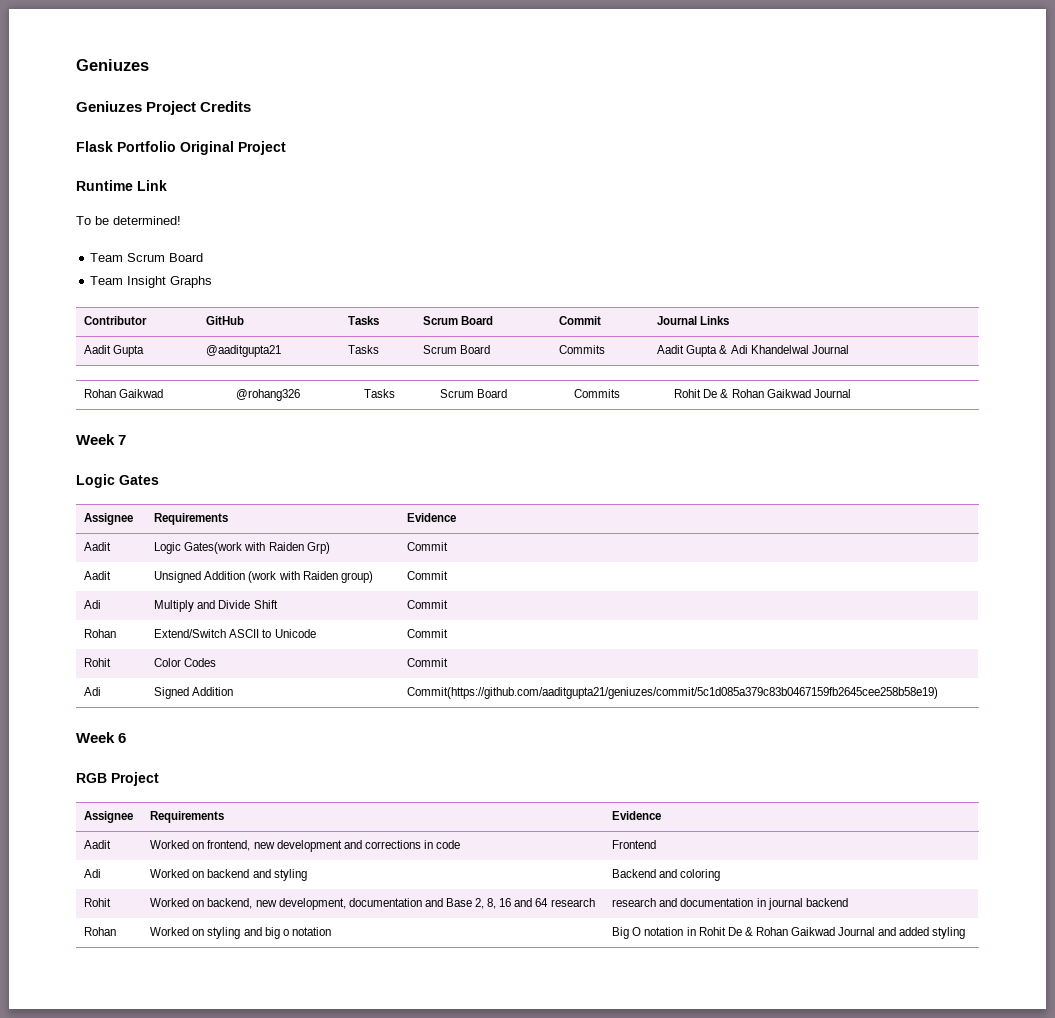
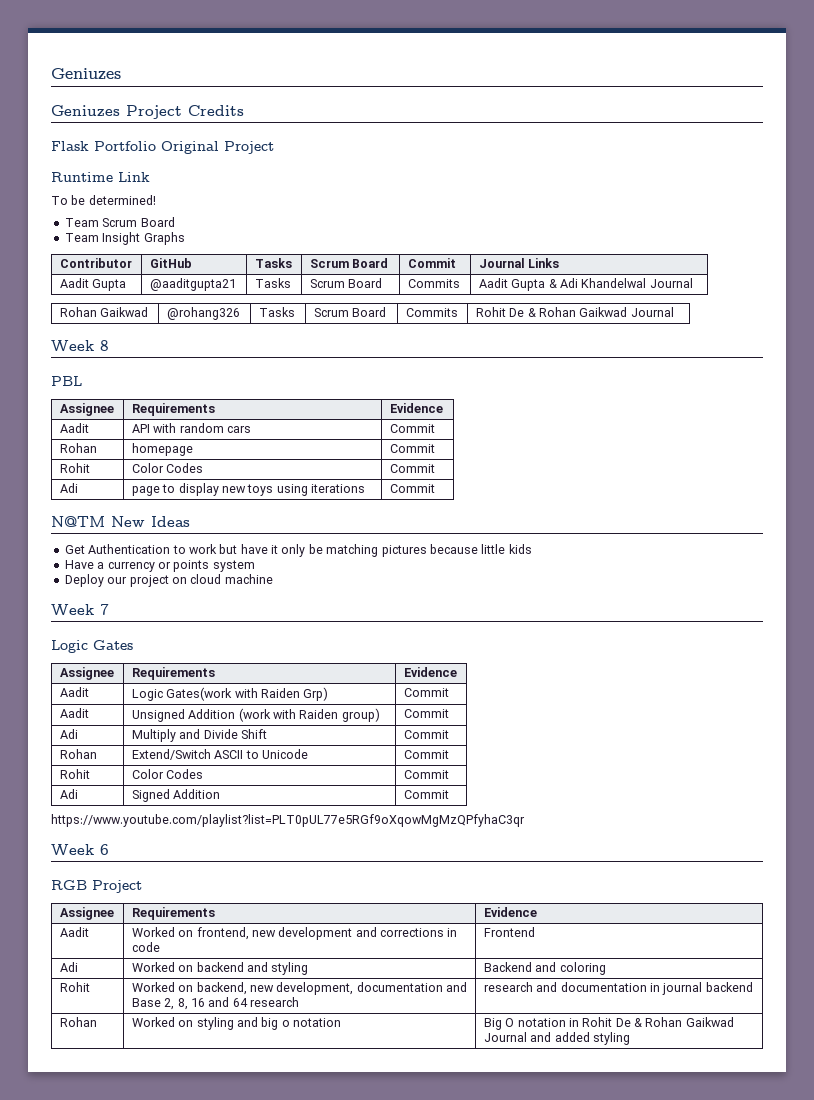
(851, 393) none -> [51,340,109,352] [51,376,82,386] [59,403,114,416] [131,403,215,416] [389,403,443,413] [59,423,89,433] [131,423,251,433] [389,424,435,433] [59,443,97,453] [131,443,193,456] [389,444,435,453] [59,463,90,473] [131,463,204,473] [389,464,435,473] [59,483,78,493] [131,483,366,496] [389,484,435,493] [51,516,190,527] [64,544,532,557] [64,560,255,572] [64,574,273,587] // Week 8 // PBL // Assignee | Requirements | Evidence // Aadit | API with random cars | Commit // Rohan | homepage | Commit // Rohit | Color Codes | Commit // Adi | page to display new toys using iterations | Commit // N@TM New Ideas // Get Authentication to work but have it only be matching pictures because little kids // Have a currency or points system // Deploy our project on cloud machine
[407,687,939,699] Commit(https://github.com/aaditgupta21/geniuzes/commit/5c1d085a379c83b0467159fb2645cee258b58e19) -> [403,790,449,799] [51,814,525,827] Commit // https://www.youtube.com/playlist?list=PLT0pUL77e5RGf9oXqowMgMzQPfyhaC3qr

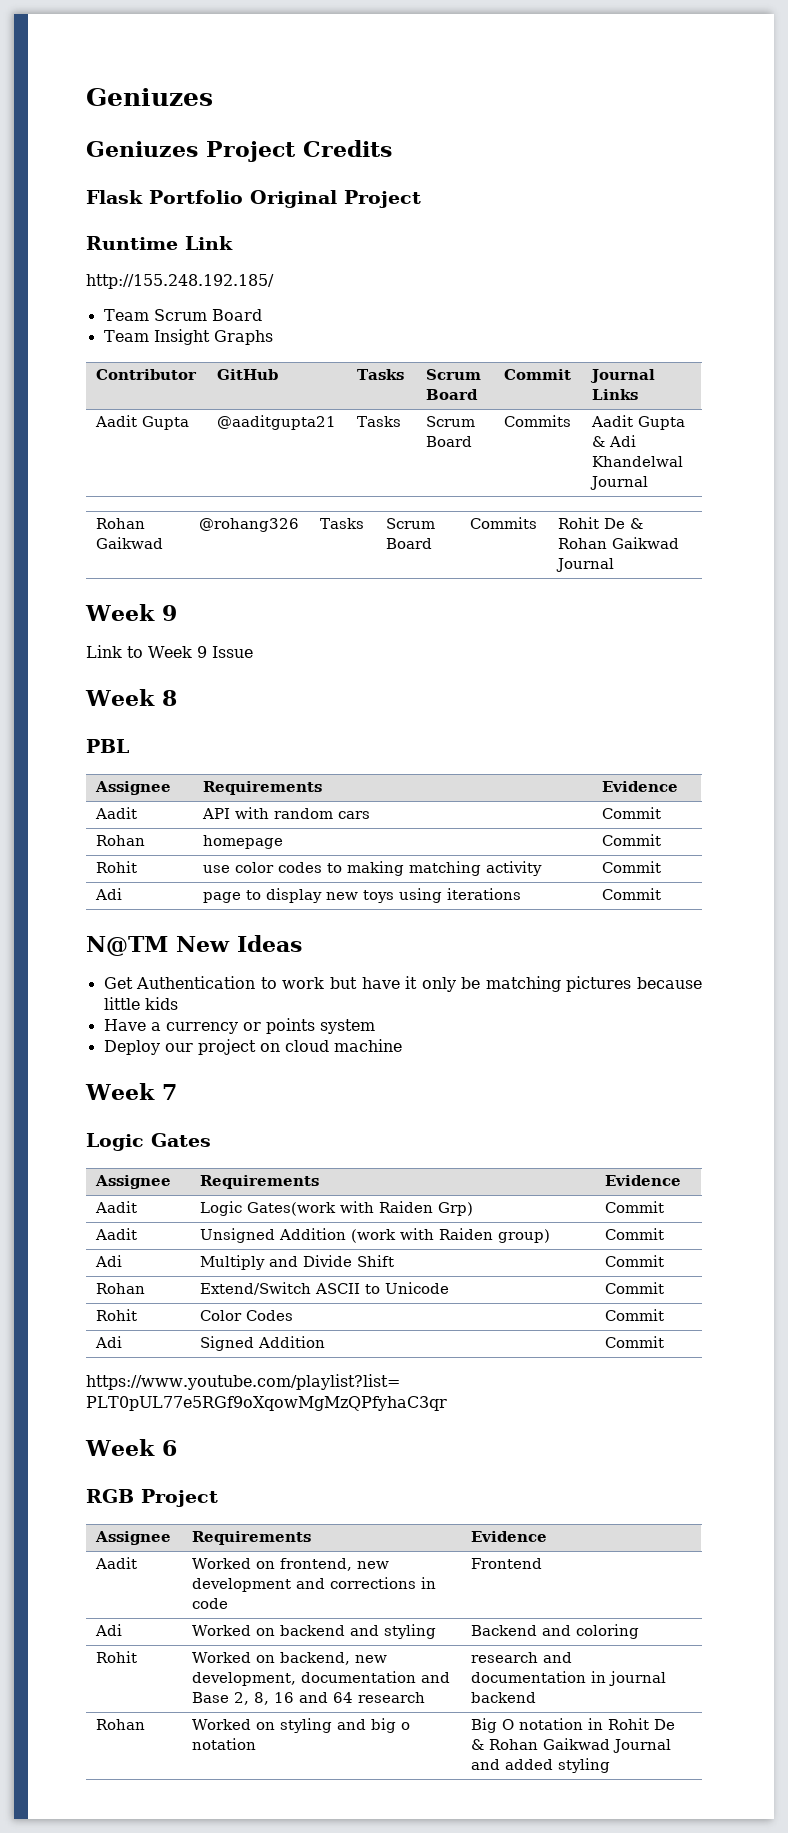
[51,195,156,205] To be determined! -> [86,274,274,289] http://155.248.192.185/
(674, 312) none -> [85,604,177,621] [86,645,253,658] // Week 9 // Link to Week 9 Issue
[131,463,204,473] Color Codes -> [203,861,543,876] use color codes to making matching activity

